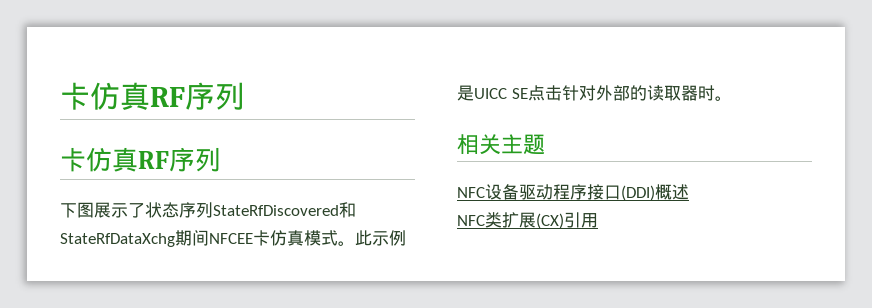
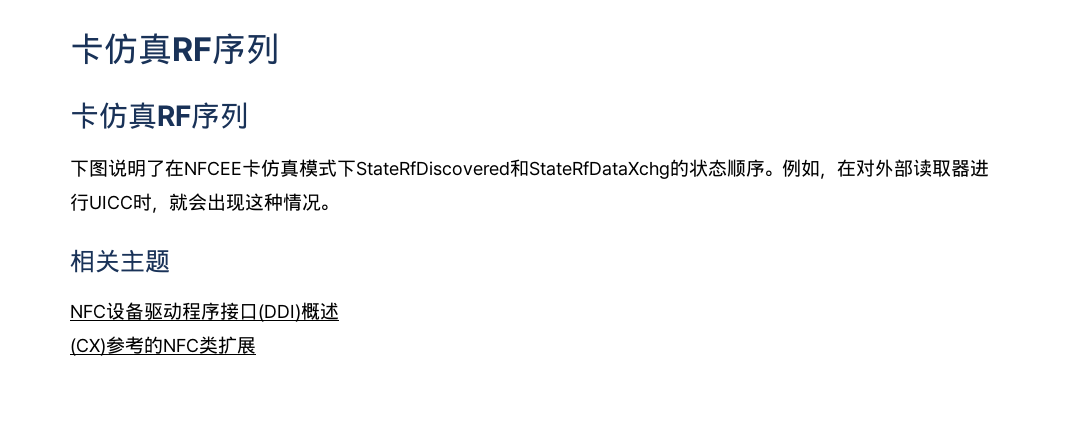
[94,202,356,218] [60,230,406,247] [457,85,715,101] 展示了状态序列StateRfDiscovered和StateRfDataXchg期间NFCEE卡仿真模式。此示例是UICC SE点击针对外部的读取器时 -> [108,159,989,179] [70,193,321,213] 说明了在NFCEE卡仿真模式下StateRfDiscovered和StateRfDataXchg的状态顺序。例如，在对外部读取器进行UICC时，就会出现这种情况
(689, 192) none -> [70,336,163,356] (CX)参考的
[536,212,598,229] (CX)引用 -> (256, 345) none

